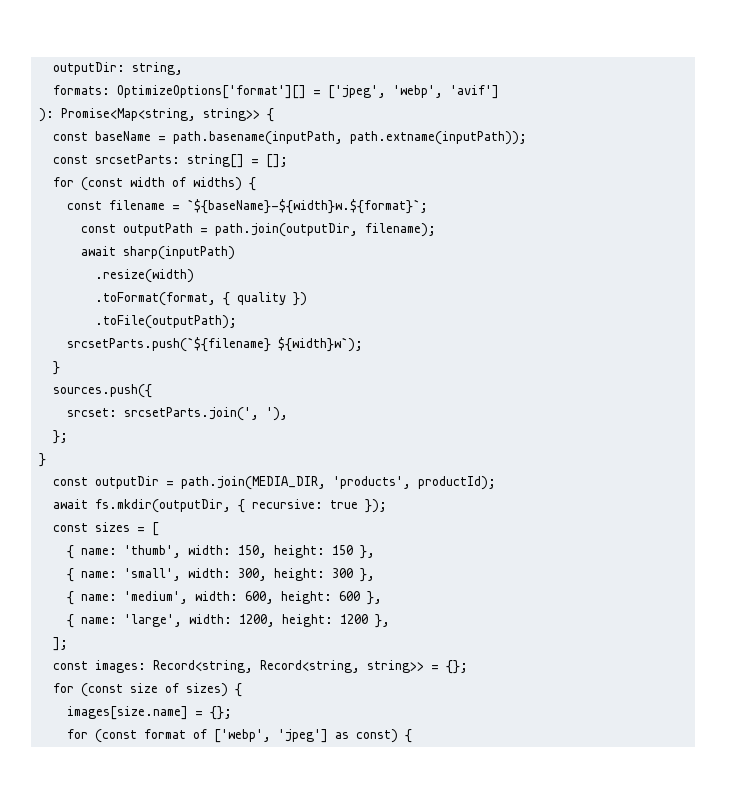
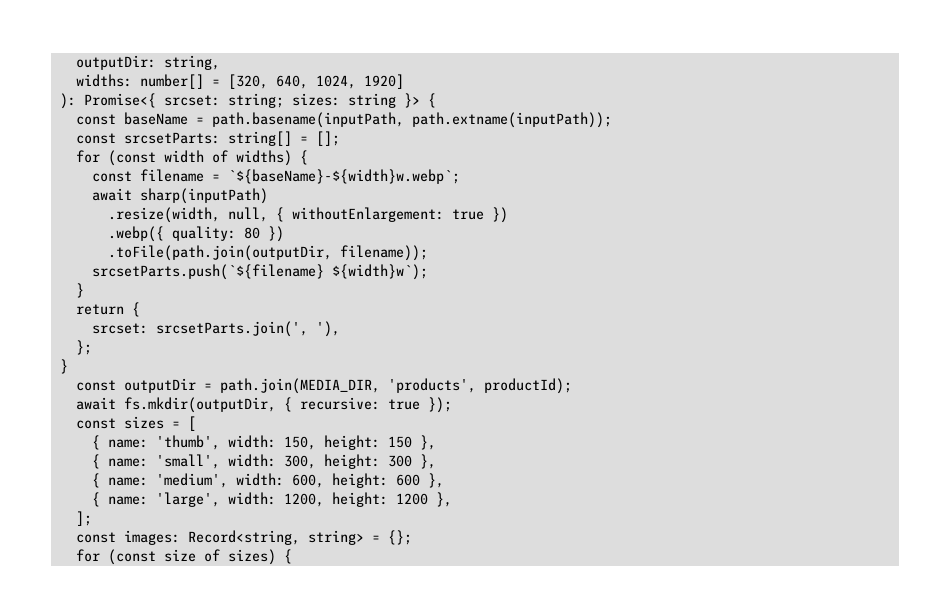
[52,85,499,99] [38,108,260,122] formats: OptimizeOptions['format'][] = ['jpeg', 'webp', 'avif'] // ): Promise<Map<string, string>> -> [76,74,405,89] [60,93,421,109] widths: number[] = [320, 640, 1024, 1920] // ): Promise<{ srcset: string; sizes: string }>
[186,199,428,214] [80,223,436,237] [80,246,235,260] [94,269,194,283] [94,292,307,306] [94,315,237,329] `${baseName}-${width}w.${format}`; // const outputPath = path.join(outputDir, filename); // await sharp(inputPath) // .resize(width) // .toFormat(format, { quality }) // .toFile(outputPath); -> [228,169,461,184] [92,188,269,204] [108,207,509,223] [108,226,285,242] [108,245,429,261] `${baseName}-${width}w.webp`; // await sharp(inputPath) // .resize(width, null, { withoutEnlargement: true }) // .webp({ quality: 80 }) // .toFile(path.join(outputDir, filename));
[52,384,152,398] sources.push({ -> [76,302,141,317] return {
[259,660,424,673] Record<string, string>> -> [308,530,365,545] string>
[66,706,232,720] [66,729,412,743] // images[size.name] = {}; // for (const format of ['webp', 'jpeg'] as const) { -> (293, 556) none

